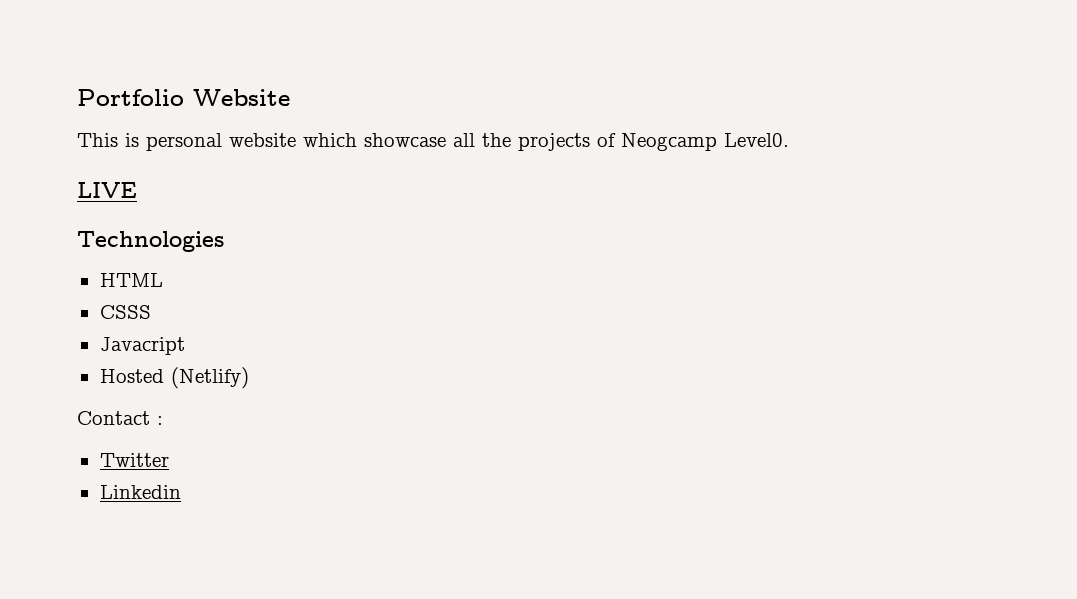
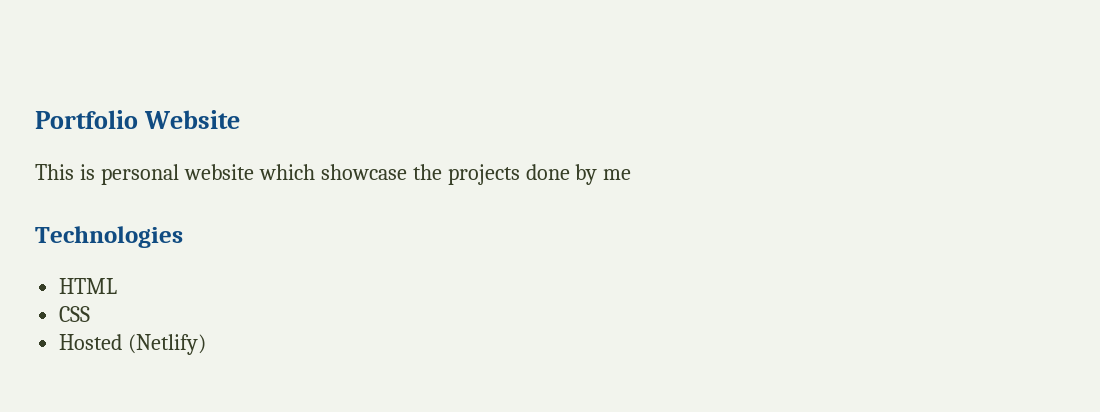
[453,133,475,147] all -> (407, 172) none
[597,133,789,151] [77,182,137,198] of Neogcamp Level0. // LIVE -> [525,164,632,185] done by me
[99,305,151,319] [99,337,185,355] CSSS // Javacript -> [59,306,91,322] CSS
[77,411,163,425] [99,453,169,467] [99,485,181,499] // Contact : // Twitter // Linkedin -> (207, 344) none

